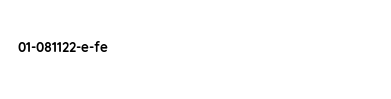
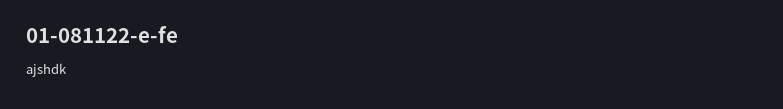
(108, 46) none -> [26,63,67,77] // ajshdk

